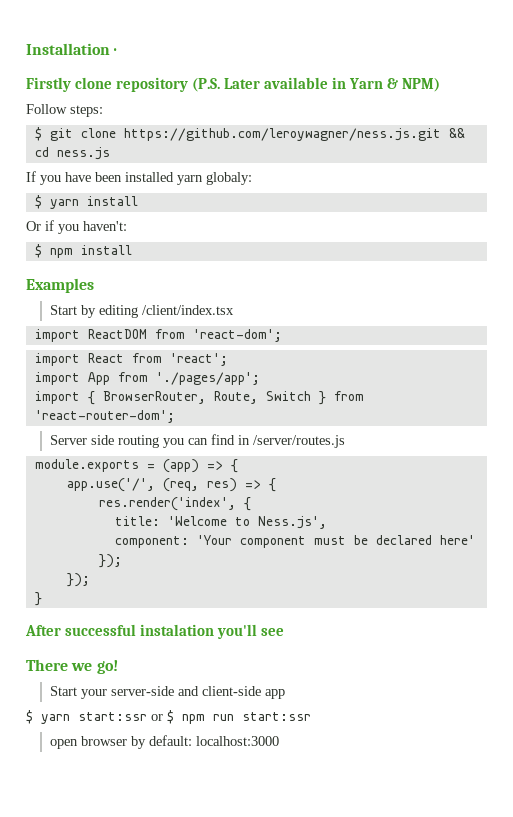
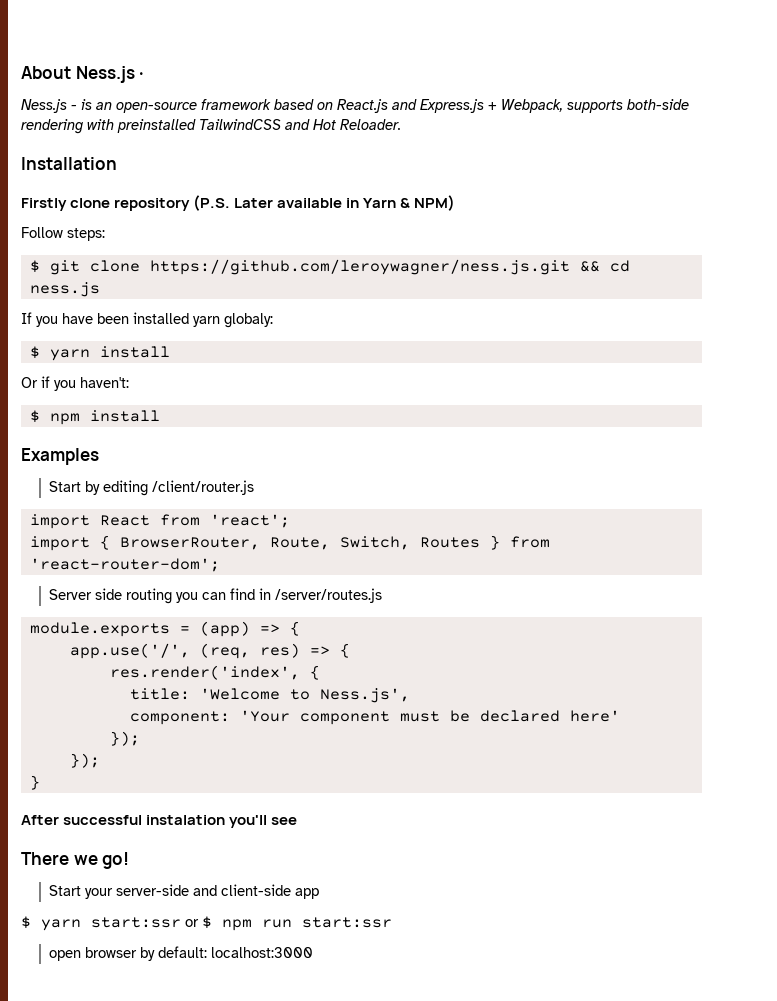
(26, 49) none -> [21,66,145,83] [21,99,689,113] [21,119,401,134] About Ness.js · // Ness.js - is an open-source framework based on React.js and Express.js + Webpack, supports both-side rendering with preinstalled TailwindCSS and Hot Reloader. //
[114,48,118,55] · -> (117, 163) none
[142,305,235,315] [34,329,282,342] /client/index.tsx // import ReactDOM from 'react-dom'; -> [151,480,254,495] /client/router.js
[34,372,260,385] // import App from './pages/app'; -> (290, 521) none
[265,391,311,401] Switch -> [339,536,480,550] Switch, Routes

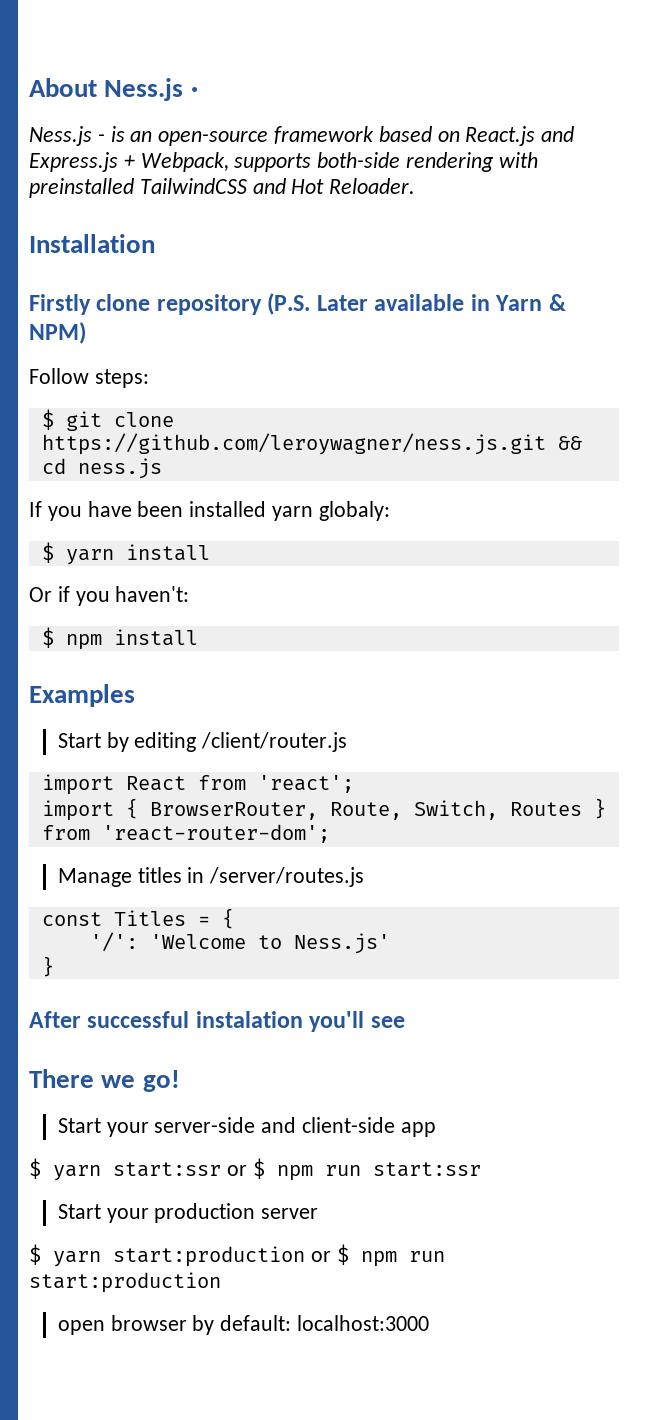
[48,588,382,604] [29,621,300,637] [69,643,350,659] [109,665,320,680] [129,688,410,703] [129,710,620,725] [109,731,140,746] [69,753,100,768] Server side routing you can find in /server/routes.js // module.exports = (app) => { // app.use('/', (req, res) => { // res.render('index', { // title: 'Welcome to Ness.js', // component: 'Your component must be declared here' // }); // }); -> [57,867,365,887] [41,908,234,929] [89,932,390,954] Manage titles in /server/routes.js // const Titles = { // '/': 'Welcome to Ness.js'
(392, 922) none -> [57,1203,319,1223] [29,1244,445,1267] [29,1272,221,1293] // Start your production server // $ yarn start:production or $ npm run start:production

